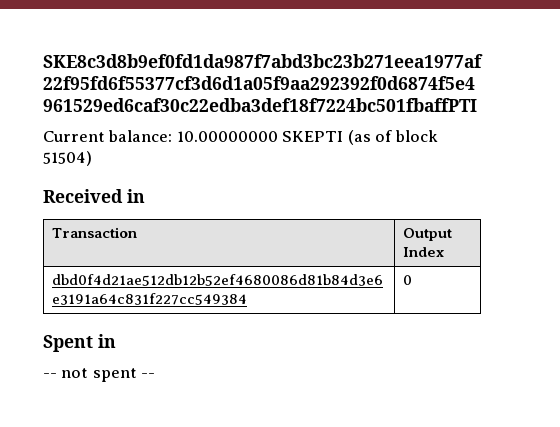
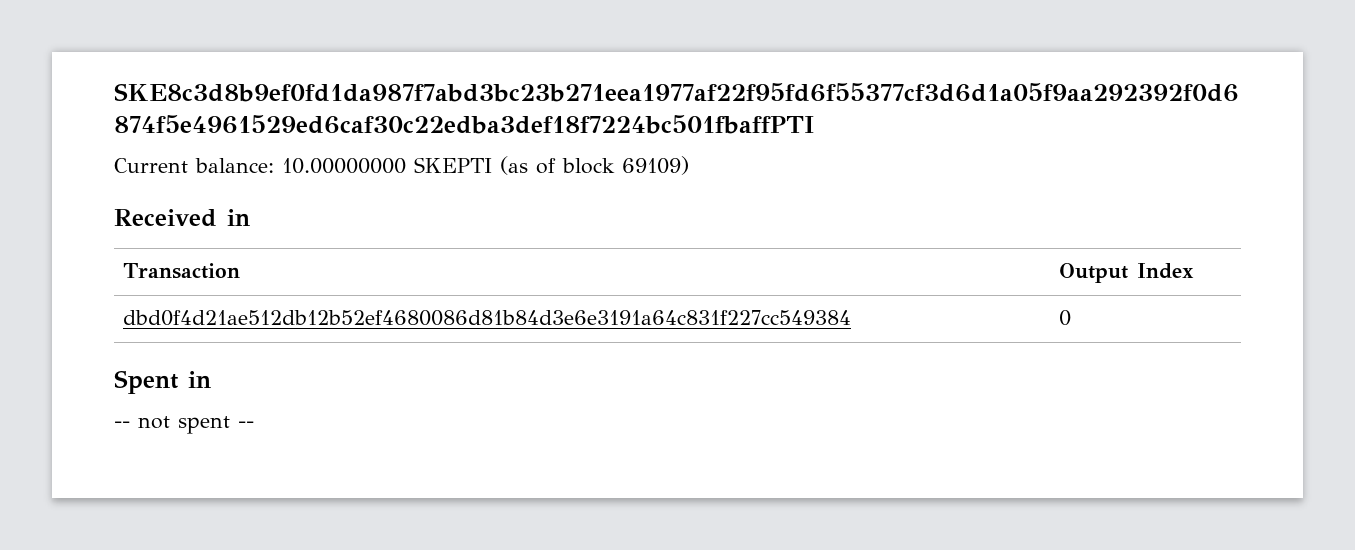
[43,151,92,166] 51504) -> [622,156,689,175] 69109)

